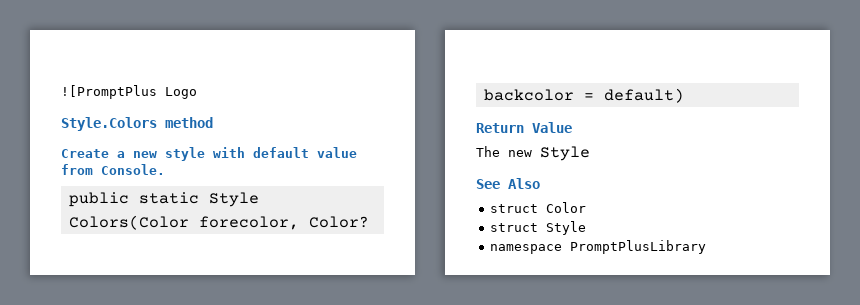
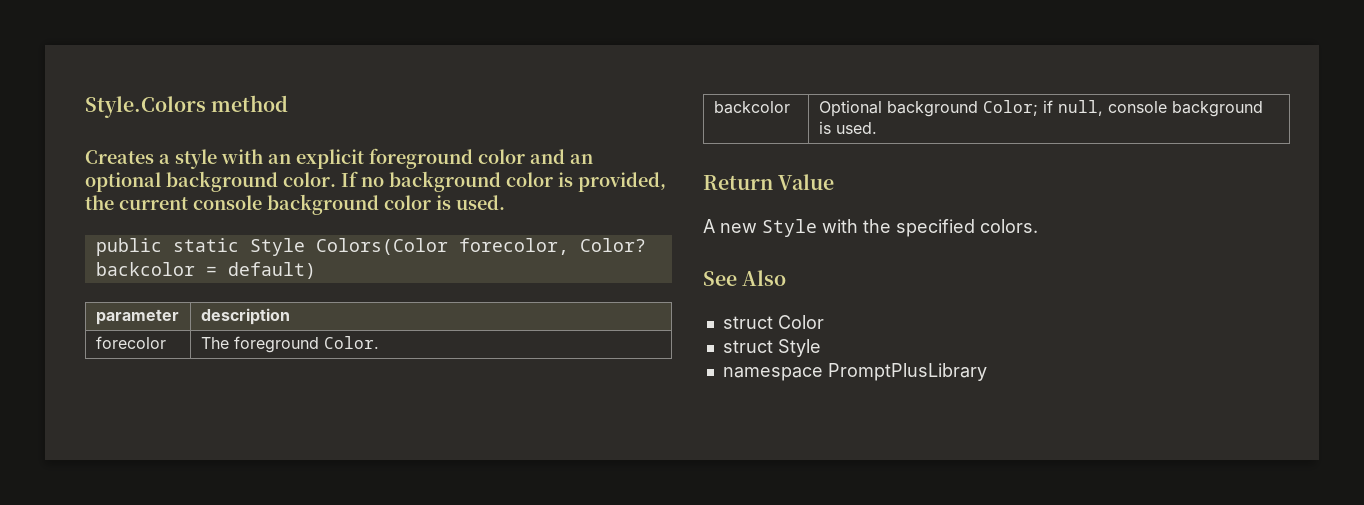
[61,85,197,99] ![PromptPlus Logo // -> (85, 107) none
[61,147,357,161] [61,164,165,175] Create a new style with default value from Console. -> [85,148,593,169] [85,171,666,192] [85,194,505,215] Creates a style with an explicit foreground color and an optional background color. If no background color is provided, the current console background color is used.
(684, 95) none -> [95,309,179,325] [200,308,290,325] [95,336,166,349] [200,336,379,353] [713,101,790,114] [818,100,1263,117] [818,121,877,134] // parameter | description // forecolor | The foreground Color. // backcolor | Optional background Color; if null, console background is used.
[476,146,500,157] The -> [703,219,715,233] A
(590, 153) none -> [822,219,1038,237] with the specified colors.

